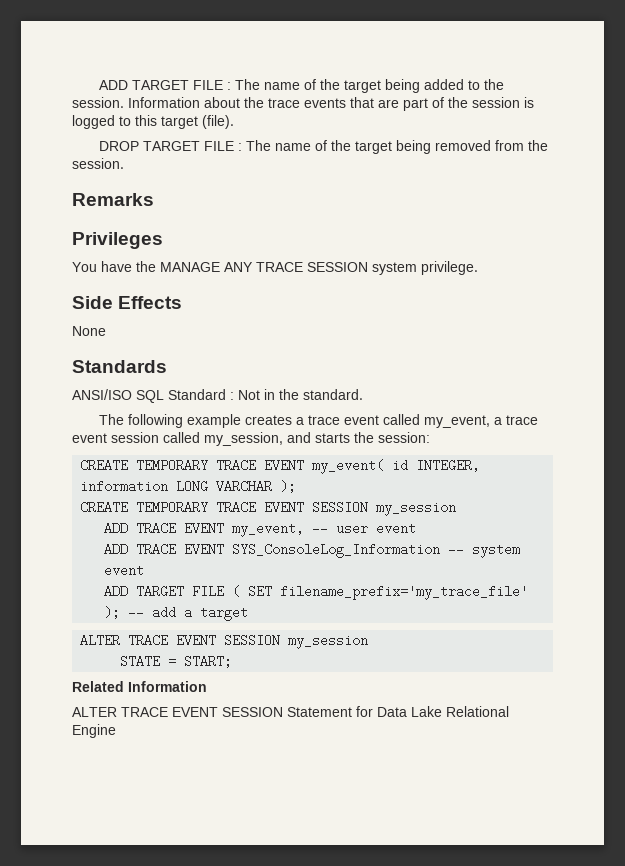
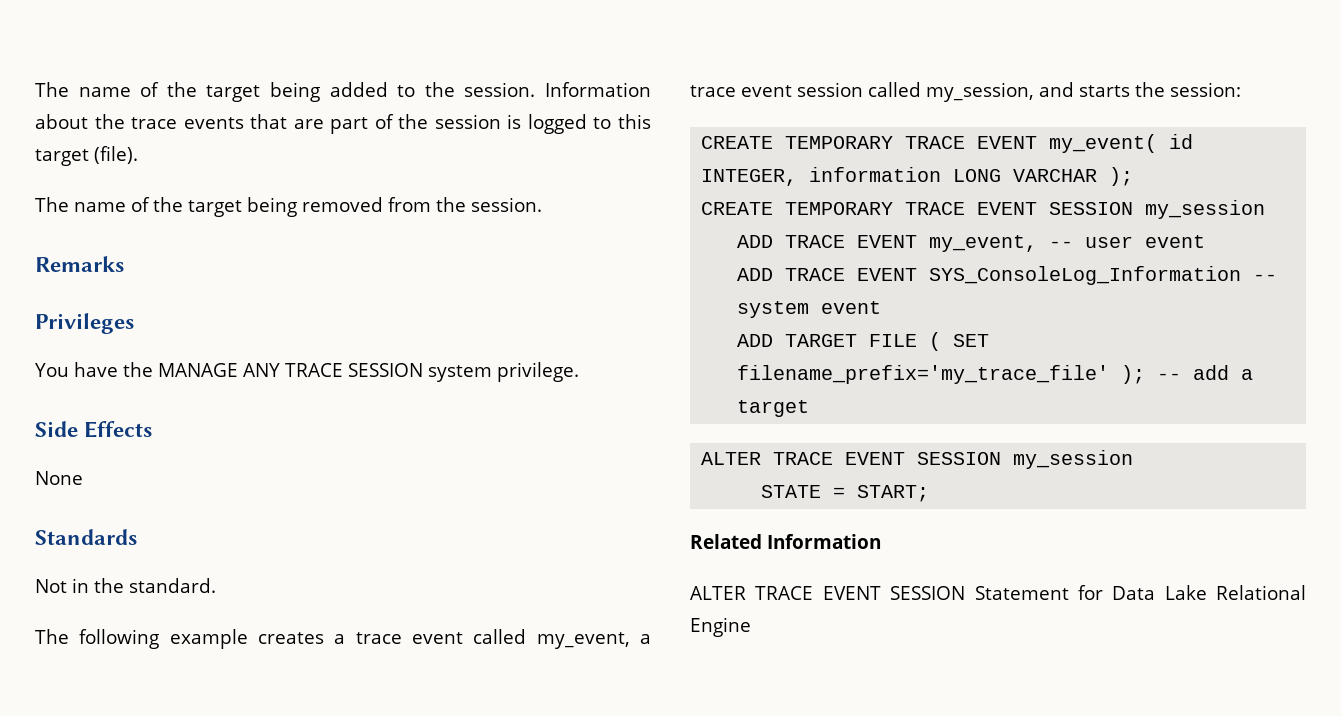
[99,80,232,90] ADD TARGET FILE : -> (35, 89) none
[99,141,243,151] DROP TARGET FILE : -> (138, 155) none
[72,389,234,403] ANSI/ISO SQL Standard : -> (137, 537) none

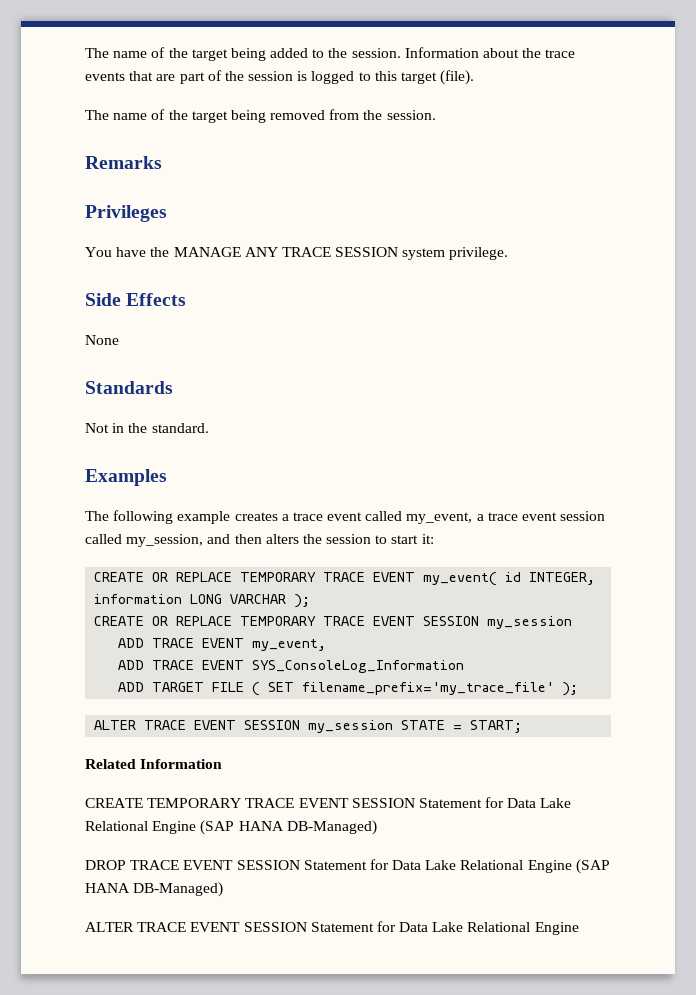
(216, 585) none -> [85,469,167,486] // Examples
[1079,82,1241,97] [701,136,774,149] starts the session: // CREATE -> [234,534,434,544] [94,572,233,582] then alters the session to start it: // CREATE OR REPLACE
(774, 208) none -> [152,616,233,626] OR REPLACE
[1049,235,1206,248] -- user event -> (327, 645) none
[1253,274,1278,281] [737,301,882,318] -- system event -> (465, 666) none
[1157,365,1254,380] [737,400,810,417] -- add a target -> (579, 689) none
(1134, 459) // -> (394, 726) none
(881, 541) none -> [85,797,572,808] [85,820,377,835] [85,859,610,874] [85,882,224,897] // CREATE TEMPORARY TRACE EVENT SESSION Statement for Data Lake Relational Engine (SAP HANA DB-Managed) // DROP TRACE EVENT SESSION Statement for Data Lake Relational Engine (SAP HANA DB-Managed)

